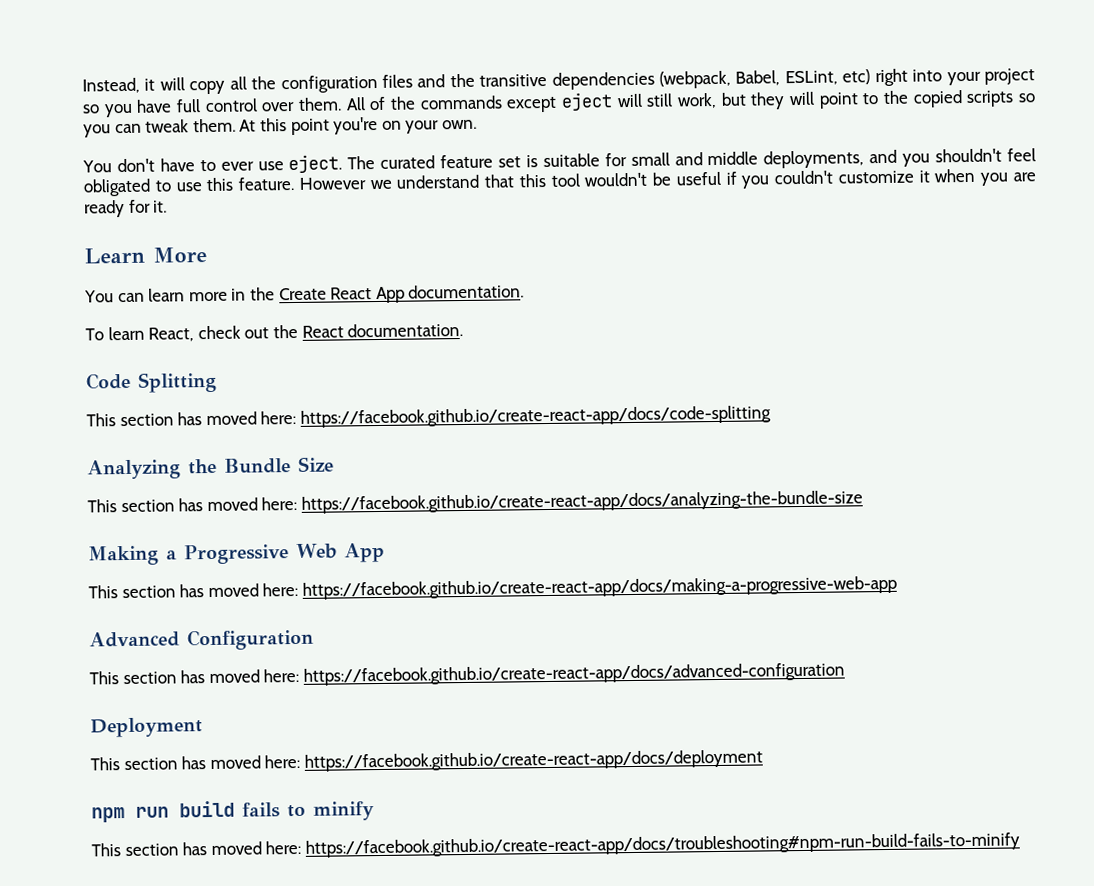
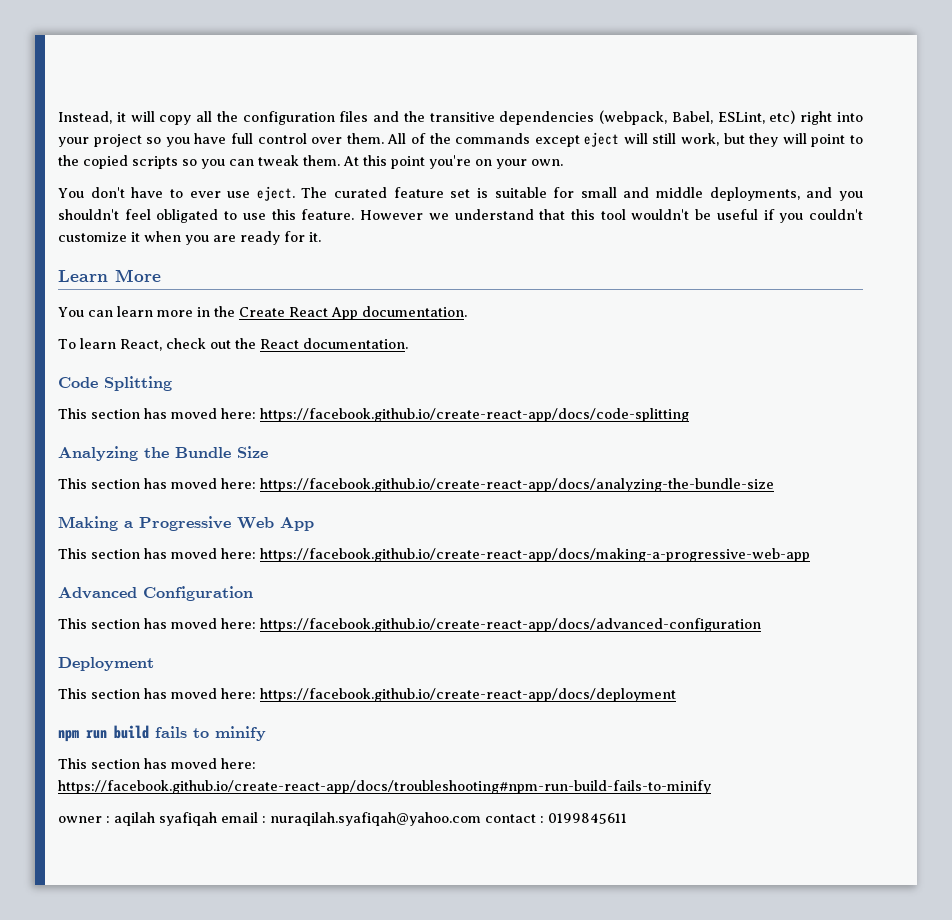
(1020, 845) none -> [58,812,627,826] // owner : aqilah syafiqah email : nuraqilah.syafiqah@yahoo.com contact : 0199845611

